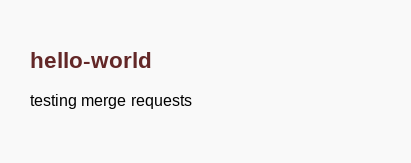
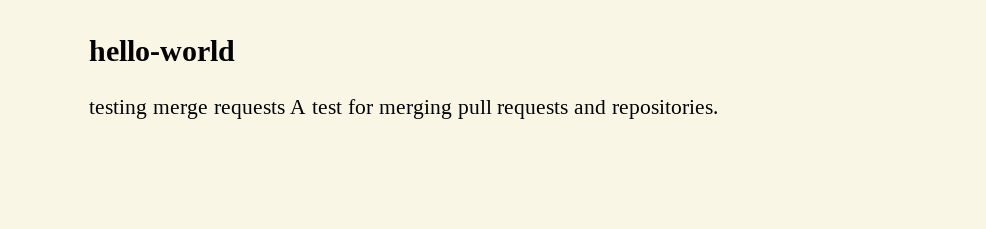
(192, 102) none -> [290,99,719,119] A test for merging pull requests and repositories.

